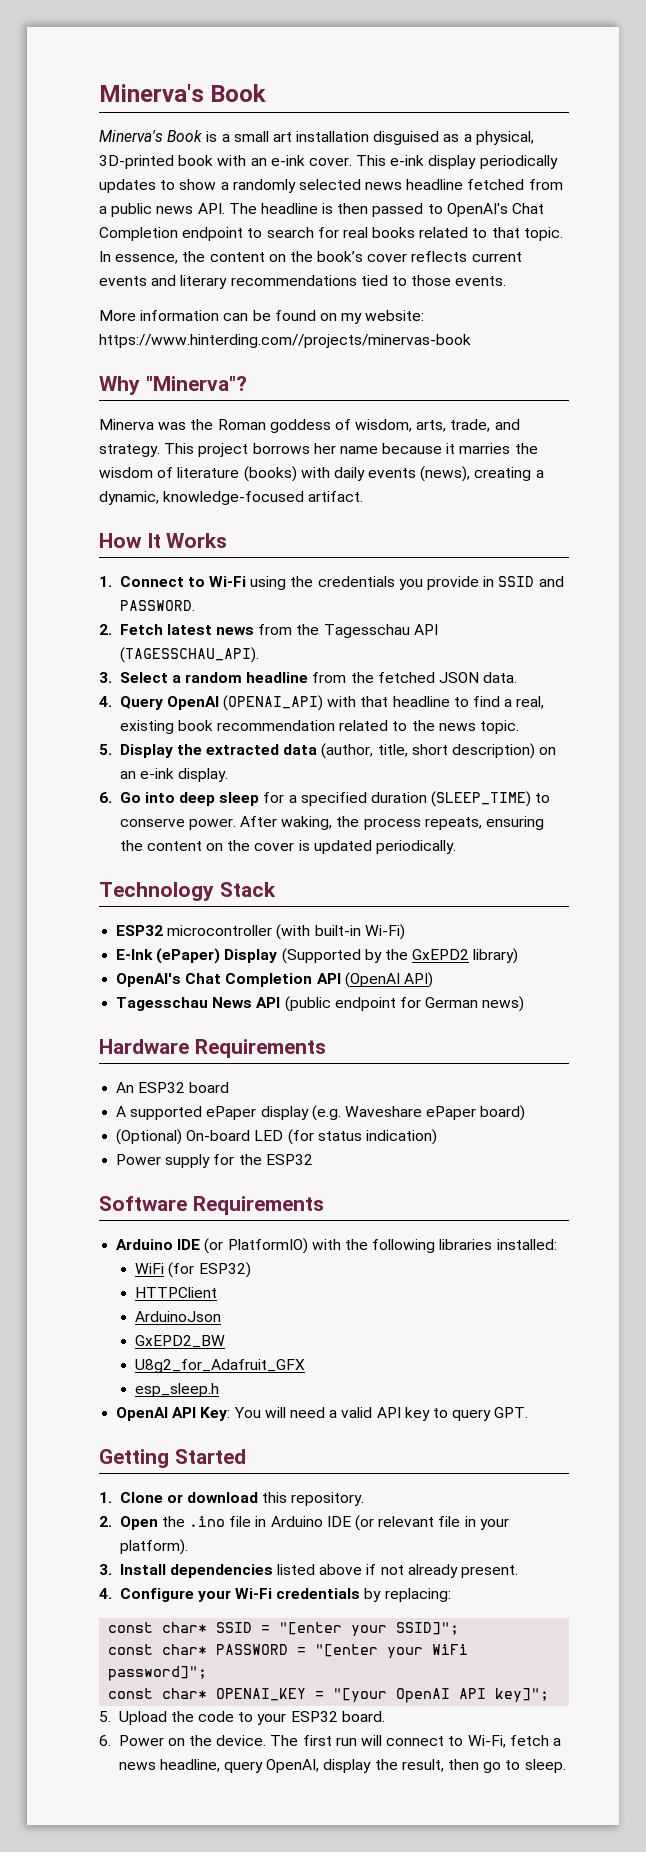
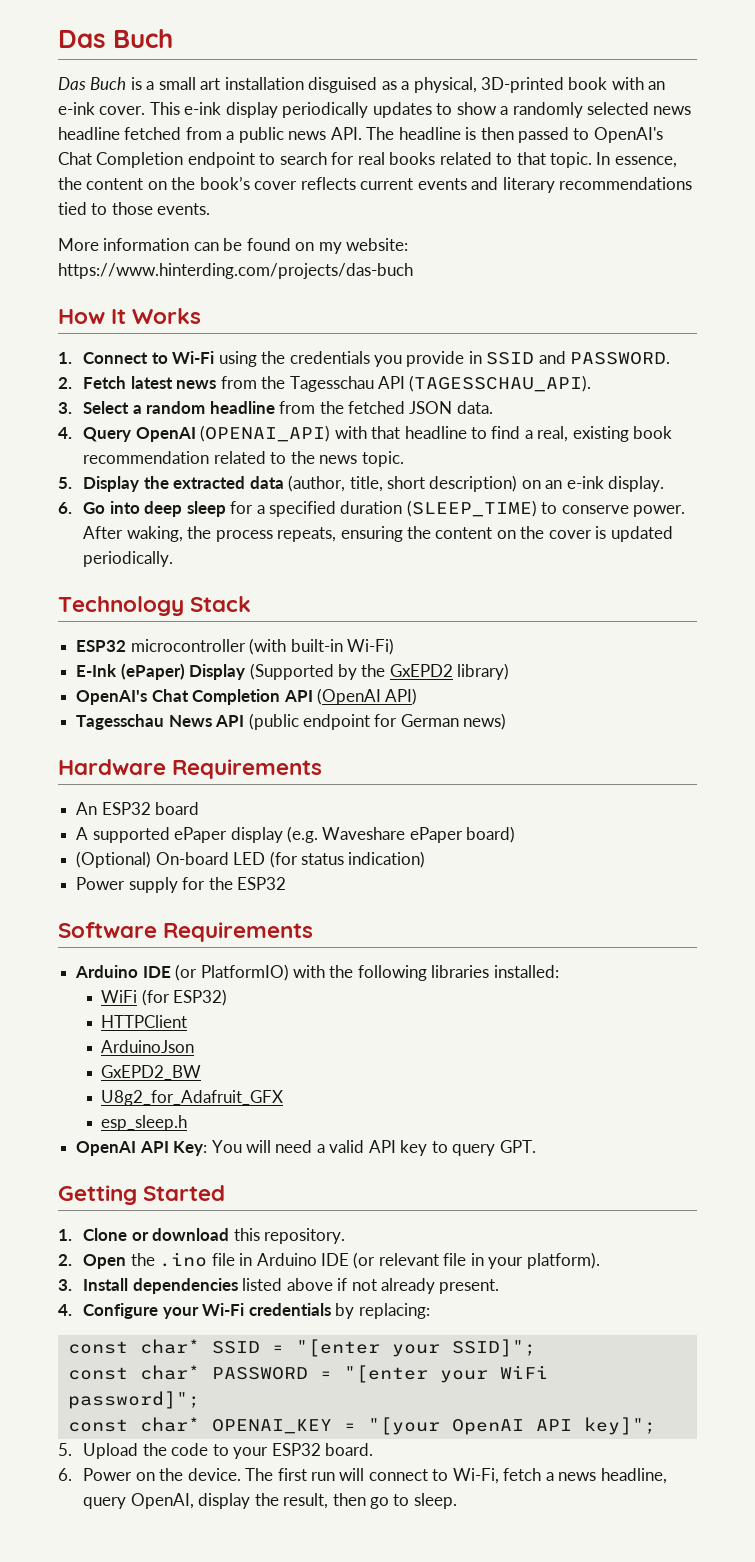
[99,84,267,102] [99,130,203,142] Minerva's Book // Minerva's Book -> [58,29,174,48] [58,77,127,90] Das Buch // Das Buch
[99,334,471,348] [99,376,247,395] [99,419,520,433] [99,443,538,457] [99,466,544,482] [99,491,364,505] https://www.hinterding.com//projects/minervas-book // Why "Minerva"? // Minerva was the Roman goddess of wisdom, arts, trade, and strategy. This project borrows her name because it marries the wisdom of literature (books) with daily events (news), creating a dynamic, knowledge-focused artifact. -> [58,263,413,279] https://www.hinterding.com/projects/das-buch

